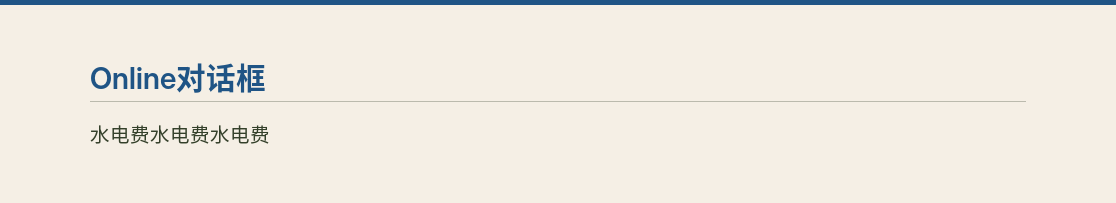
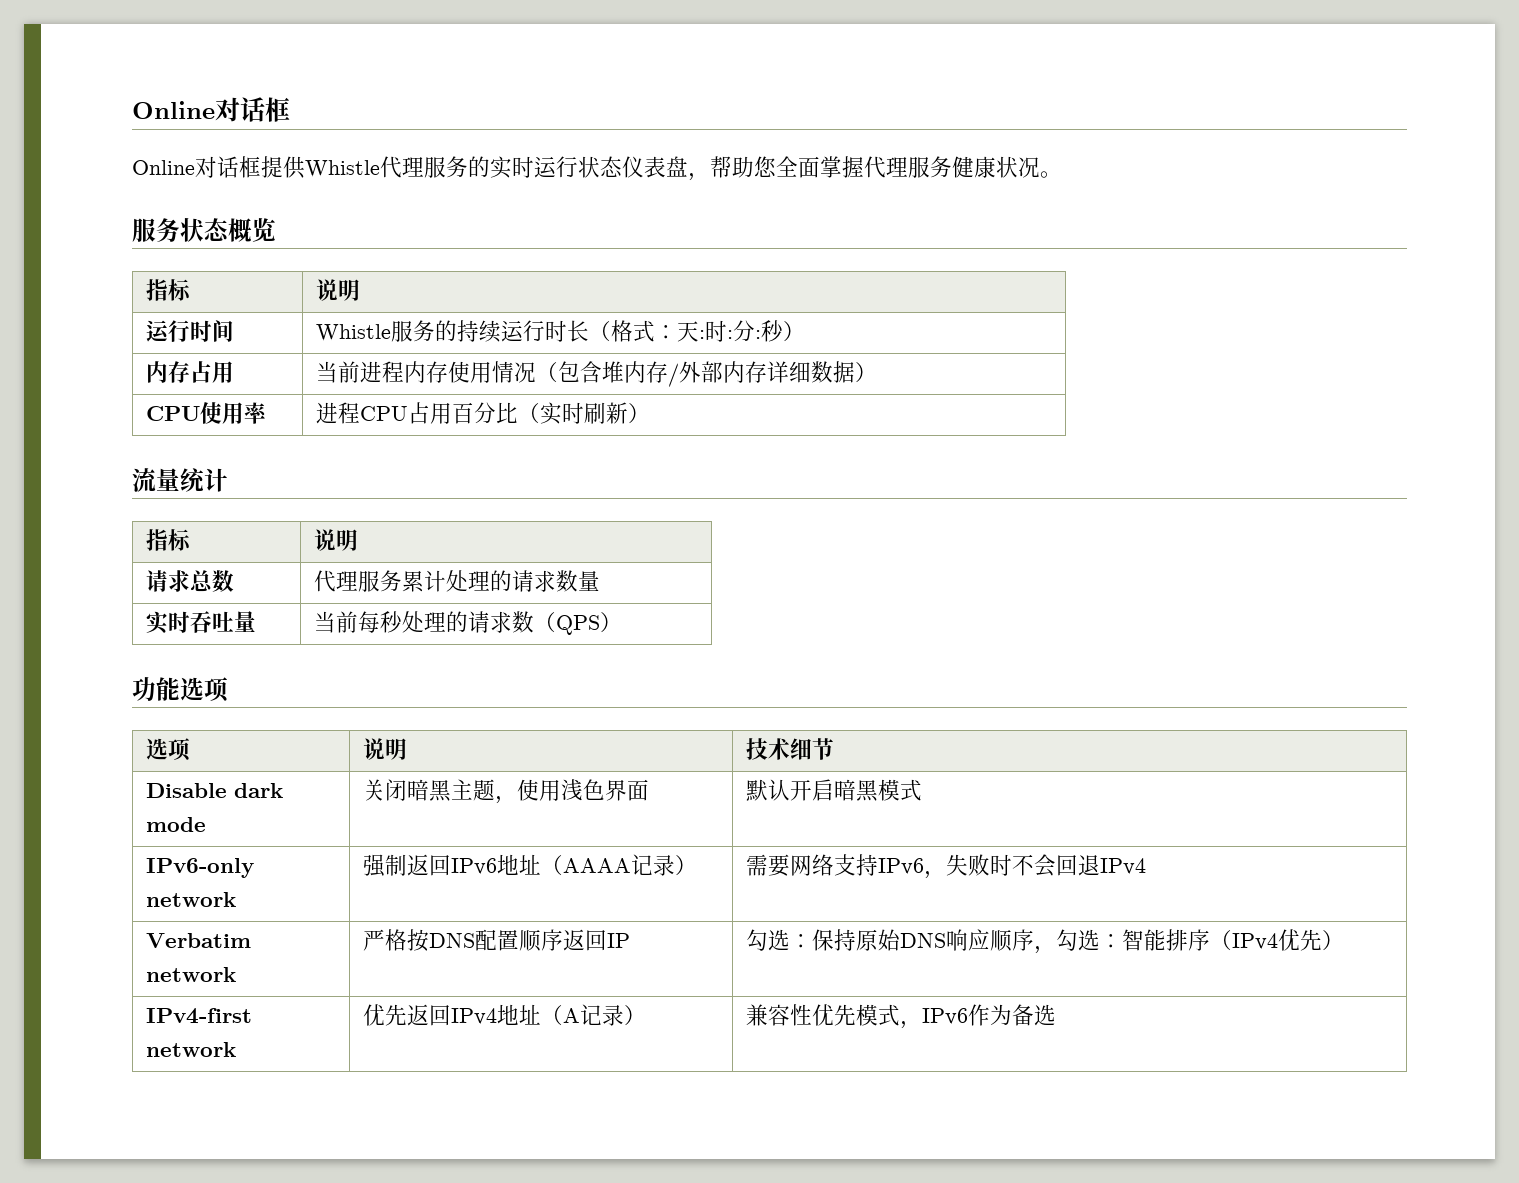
[90,125,270,144] 水电费水电费水电费 -> [132,156,1062,181] [132,218,276,243] [145,279,191,301] [315,279,360,301] [145,320,234,342] [315,320,805,343] [145,361,234,383] [315,361,877,387] [145,402,266,424] [315,402,650,425] [132,468,228,492] [145,529,191,551] [313,529,358,551] [145,570,234,592] [313,570,600,592] [145,611,256,634] [313,611,622,635] [132,677,229,702] [145,738,191,761] [362,738,407,760] [745,738,834,760] [145,783,283,798] [145,817,206,832] [362,779,649,804] [745,779,922,802] [145,858,254,878] [145,892,236,907] [362,854,697,877] [745,854,1146,879] [145,933,251,948] [145,967,236,982] [362,929,630,952] [745,929,1344,954] [145,1008,252,1024] [145,1042,236,1057] [362,1004,646,1026] [745,1004,1056,1029] Online对话框提供Whistle代理服务的实时运行状态仪表盘，帮助您全面掌握代理服务健康状况。 // 服务状态概览 // 指标 | 说明 // 运行时间 | Whistle服务的持续运行时长（格式：天:时:分:秒） // 内存占用 | 当前进程内存使用情况（包含堆内存/外部内存详细数据） // CPU使用率 | 进程CPU占用百分比（实时刷新） // 流量统计 // 指标 | 说明 // 请求总数 | 代理服务累计处理的请求数量 // 实时吞吐量 | 当前每秒处理的请求数（QPS） // 功能选项 // 选项 | 说明 | 技术细节 // Disable dark mode | 关闭暗黑主题，使用浅色界面 | 默认开启暗黑模式 // IPv6-only network | 强制返回IPv6地址（AAAA记录） | 需要网络支持IPv6，失败时不会回退IPv4 // Verbatim network | 严格按DNS配置顺序返回IP | 勾选：保持原始DNS响应顺序，勾选：智能排序（IPv4优先） // IPv4-first network | 优先返回IPv4地址（A记录） | 兼容性优先模式，IPv6作为备选

